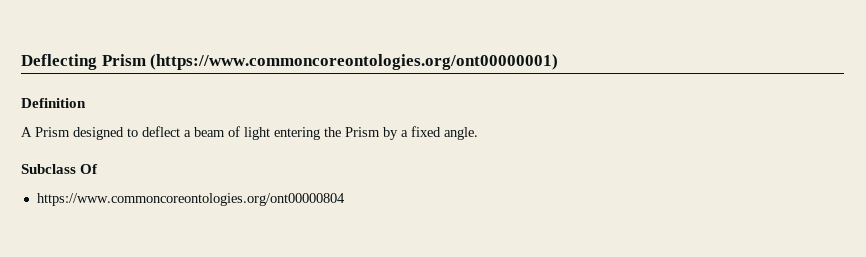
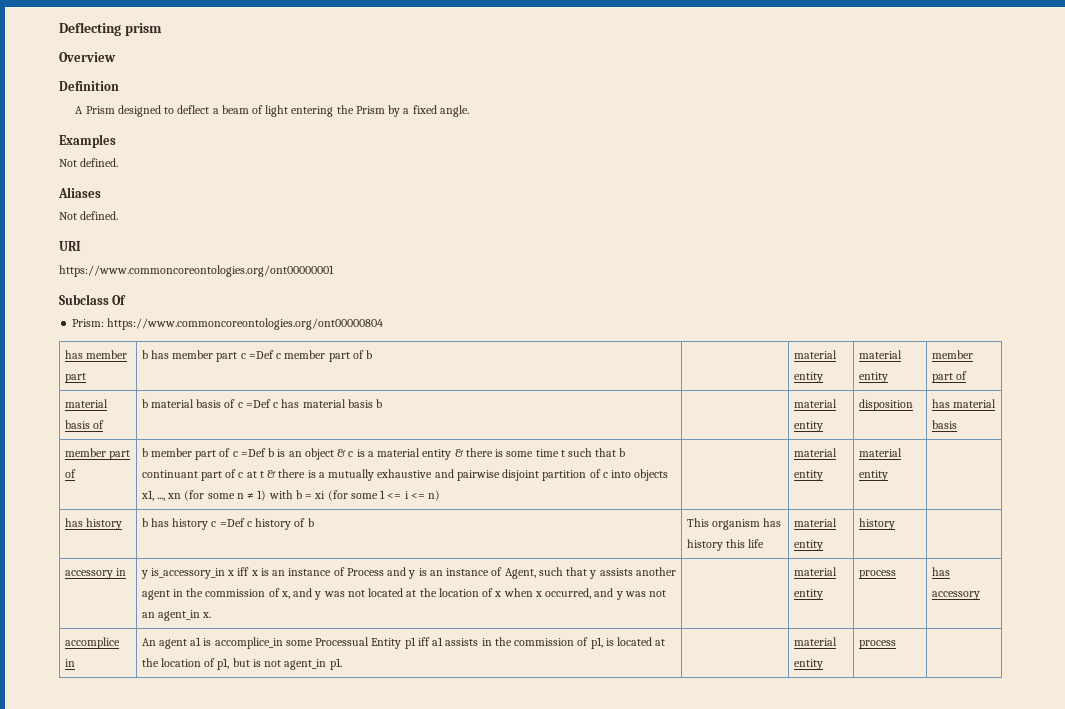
[101,54,559,70] Prism (https://www.commoncoreontologies.org/ont00000001) -> [124,23,162,36] [59,52,116,62] prism // Overview
(478, 133) none -> [59,134,116,148] [59,158,119,167] [58,187,101,198] [59,211,119,220] [59,241,81,251] [59,265,334,277] // Examples // Not defined. // Aliases // Not defined. // URI // https://www.commoncoreontologies.org/ont00000001
(99, 169) none -> [72,319,105,327] Prism:
(345, 199) none -> [64,350,127,359] [64,373,86,383] [141,350,373,362] [793,350,837,359] [793,372,823,383] [858,350,902,359] [858,372,888,383] [931,350,973,359] [931,371,967,383] [64,399,108,408] [64,420,104,429] [141,399,383,408] [793,399,837,408] [793,421,823,432] [858,399,913,411] [931,399,996,408] [931,420,957,429] [64,448,130,460] [64,469,76,478] [141,448,626,460] [141,469,669,481] [140,490,441,501] [793,448,837,457] [793,470,823,481] [858,448,902,457] [858,470,888,481] [64,518,122,530] [141,518,314,530] [686,518,782,530] [686,539,765,551] [793,518,837,527] [793,540,823,551] [858,518,895,530] [64,568,126,579] [140,567,676,579] [141,588,667,600] [141,610,212,621] [793,567,837,576] [793,589,823,600] [858,570,896,579] [931,567,950,576] [931,591,980,600] [64,637,120,649] [64,659,75,667] [141,637,666,649] [141,658,342,670] [793,637,837,646] [793,659,823,670] [858,640,896,649] // has member part | b has member part c =Def c member part of b | | material entity | material entity | member part of // material basis of | b material basis of c =Def c has material basis b | | material entity | disposition | has material basis // member part of | b member part of c =Def b is an object & c is a material entity & there is some time t such that b continuant part of c at t & there is a mutually exhaustive and pairwise disjoint partition of c into objects x1, ..., xn (for some n ≠ 1) with b = xi (for some 1 <= i <= n) | | material entity | material entity | // has history | b has history c =Def c history of b | This organism has history this life | material entity | history | // accessory in | y is_accessory_in x iff x is an instance of Process and y is an instance of Agent, such that y assists another agent in the commission of x, and y was not located at the location of x when x occurred, and y was not an agent_in x. | | material entity | process | has accessory // accomplice in | An agent a1 is accomplice_in some Processual Entity p1 iff a1 assists in the commission of p1, is located at the location of p1, but is not agent_in p1. | | material entity | process |

